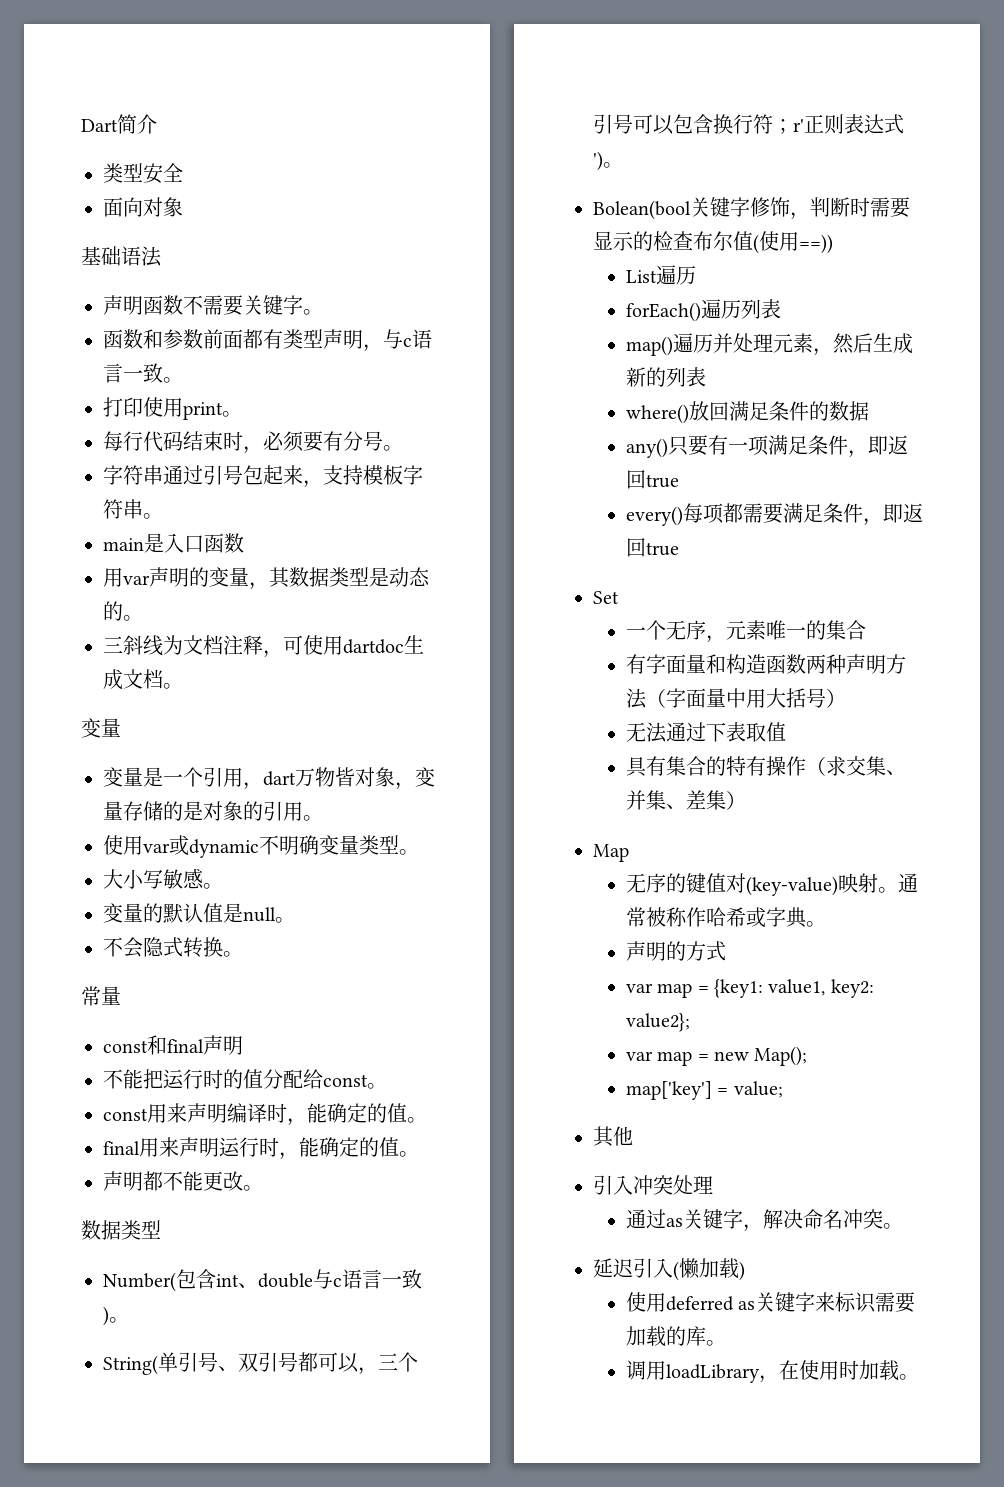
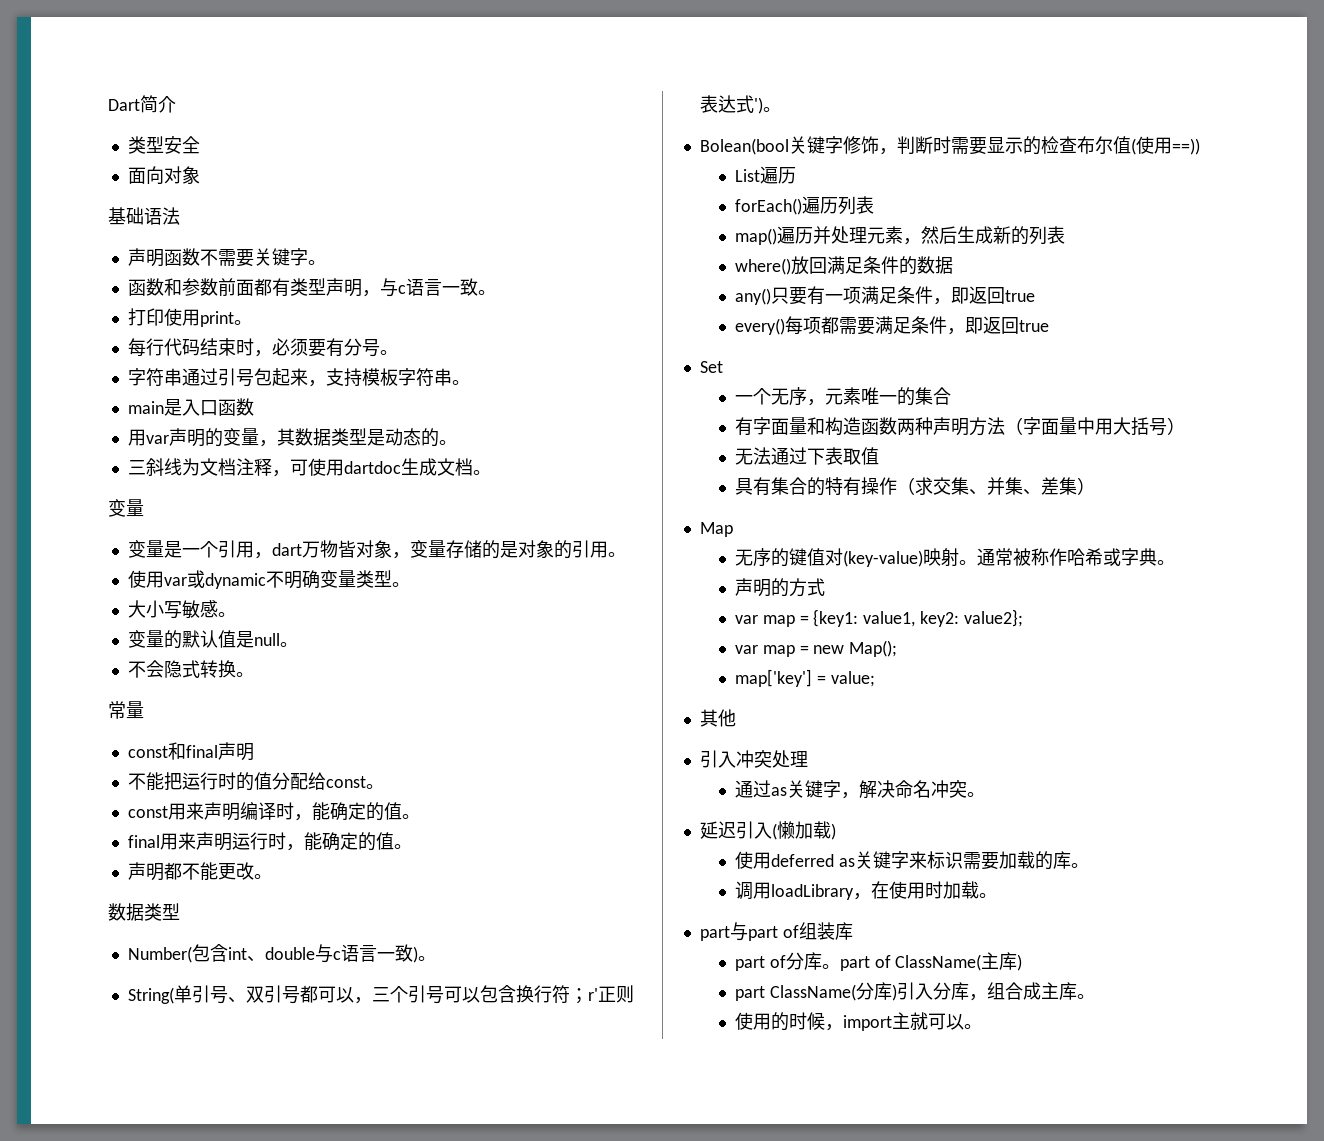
(919, 1377) none -> [699,922,853,941] [734,952,1023,971] [734,982,1095,1001] [734,1012,982,1031] // part与part of组装库 // part of分库。part of ClassName(主库) // part ClassName(分库)引入分库，组合成主库。 // 使用的时候，import主就可以。

